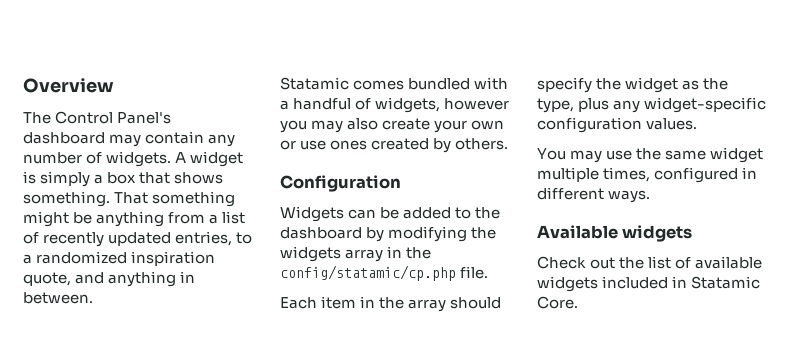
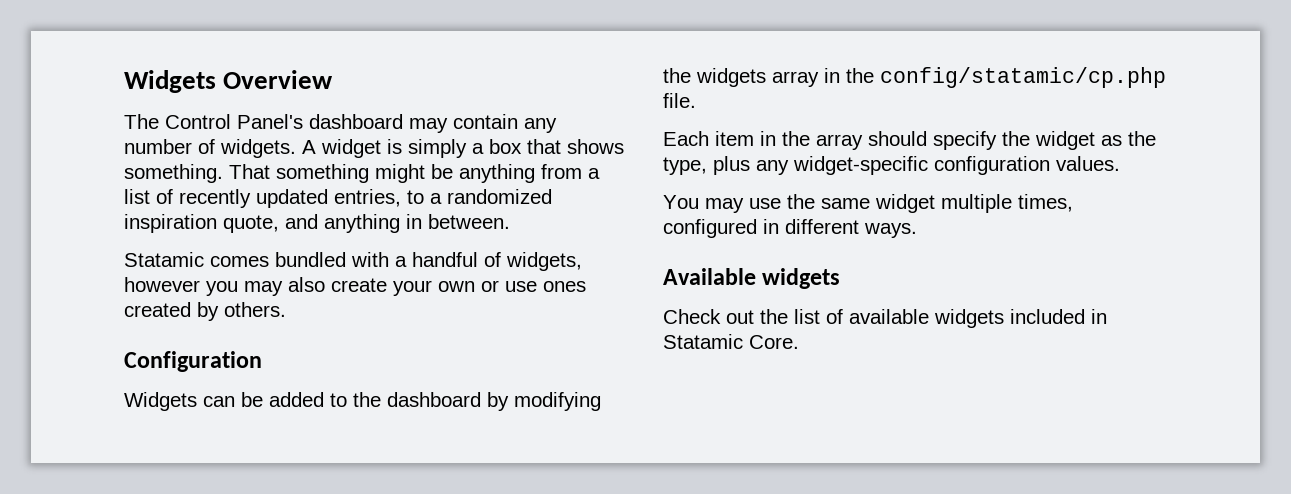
(23, 85) none -> [124,70,216,93] Widgets

